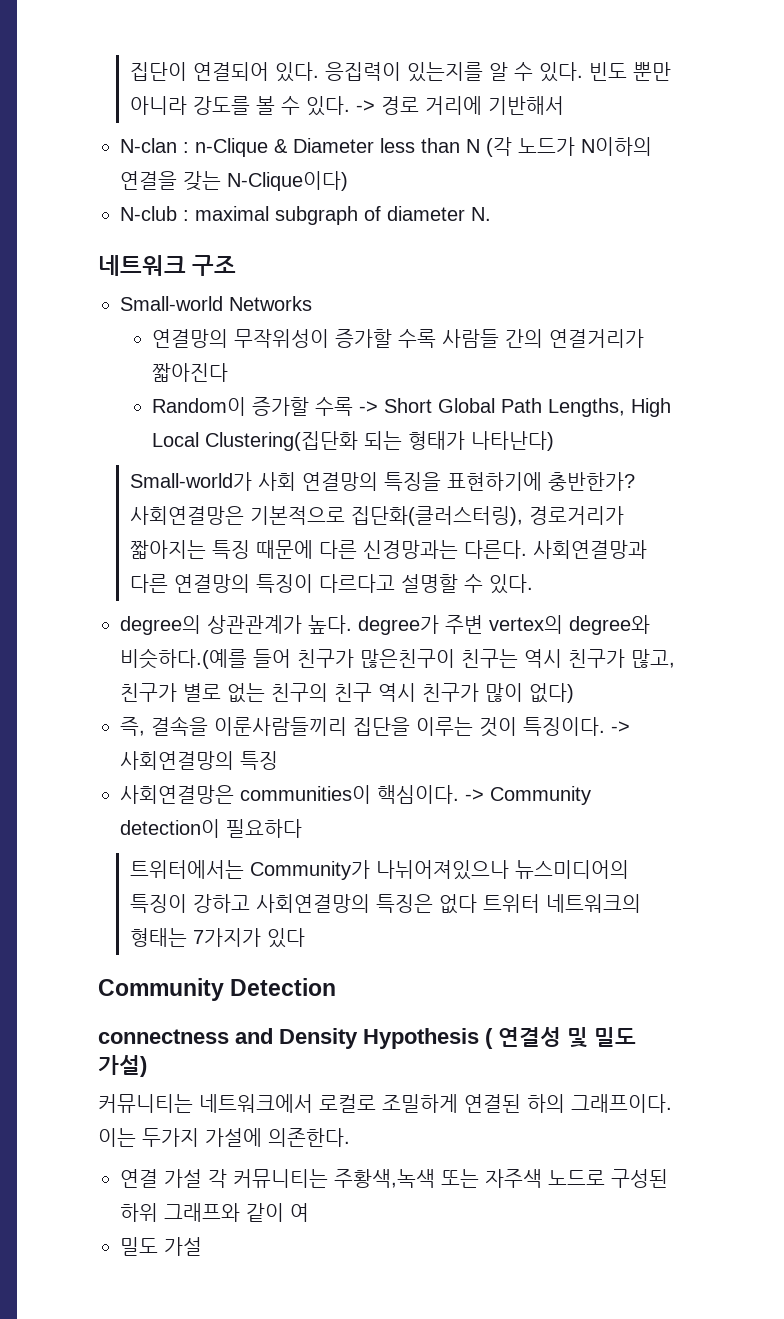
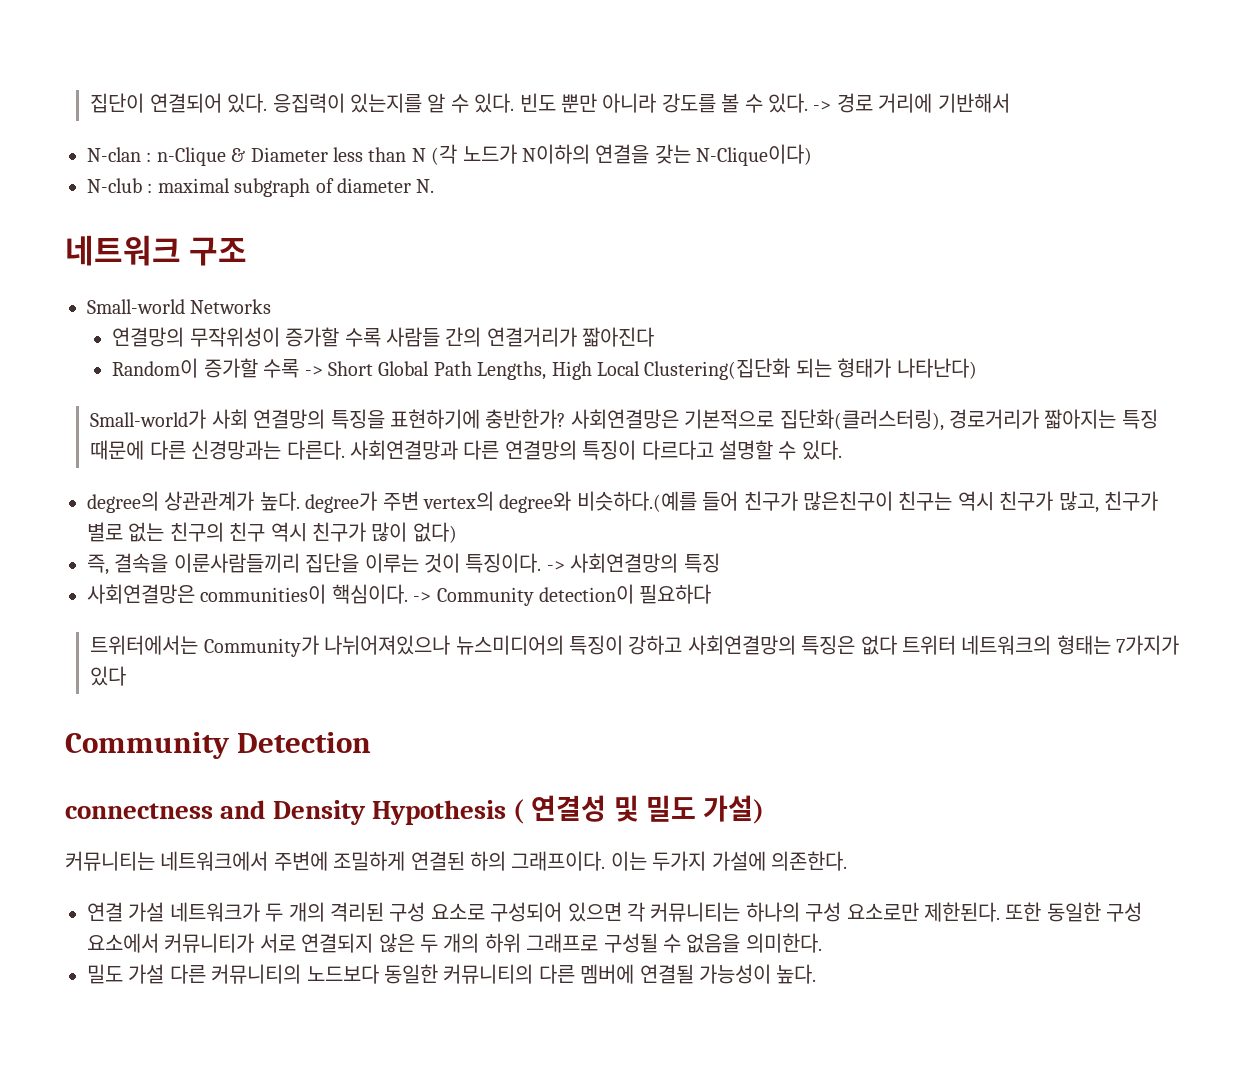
[319,1094,376,1113] 로컬로 -> [273,851,328,871] 주변에
[208,1169,668,1188] [120,1203,309,1222] [120,1237,202,1256] 각 커뮤니티는 주황색,녹색 또는 자주색 노드로 구성된 하위 그래프와 같이 여 // 밀도 가설 -> [169,902,1143,922] [87,933,822,953] [87,964,817,984] 네트워크가 두 개의 격리된 구성 요소로 구성되어 있으면 각 커뮤니티는 하나의 구성 요소로만 제한된다. 또한 동일한 구성 요소에서 커뮤니티가 서로 연결되지 않은 두 개의 하위 그래프로 구성될 수 없음을 의미한다. // 밀도 가설 다른 커뮤니티의 노드보다 동일한 커뮤니티의 다른 멤버에 연결될 가능성이 높다.

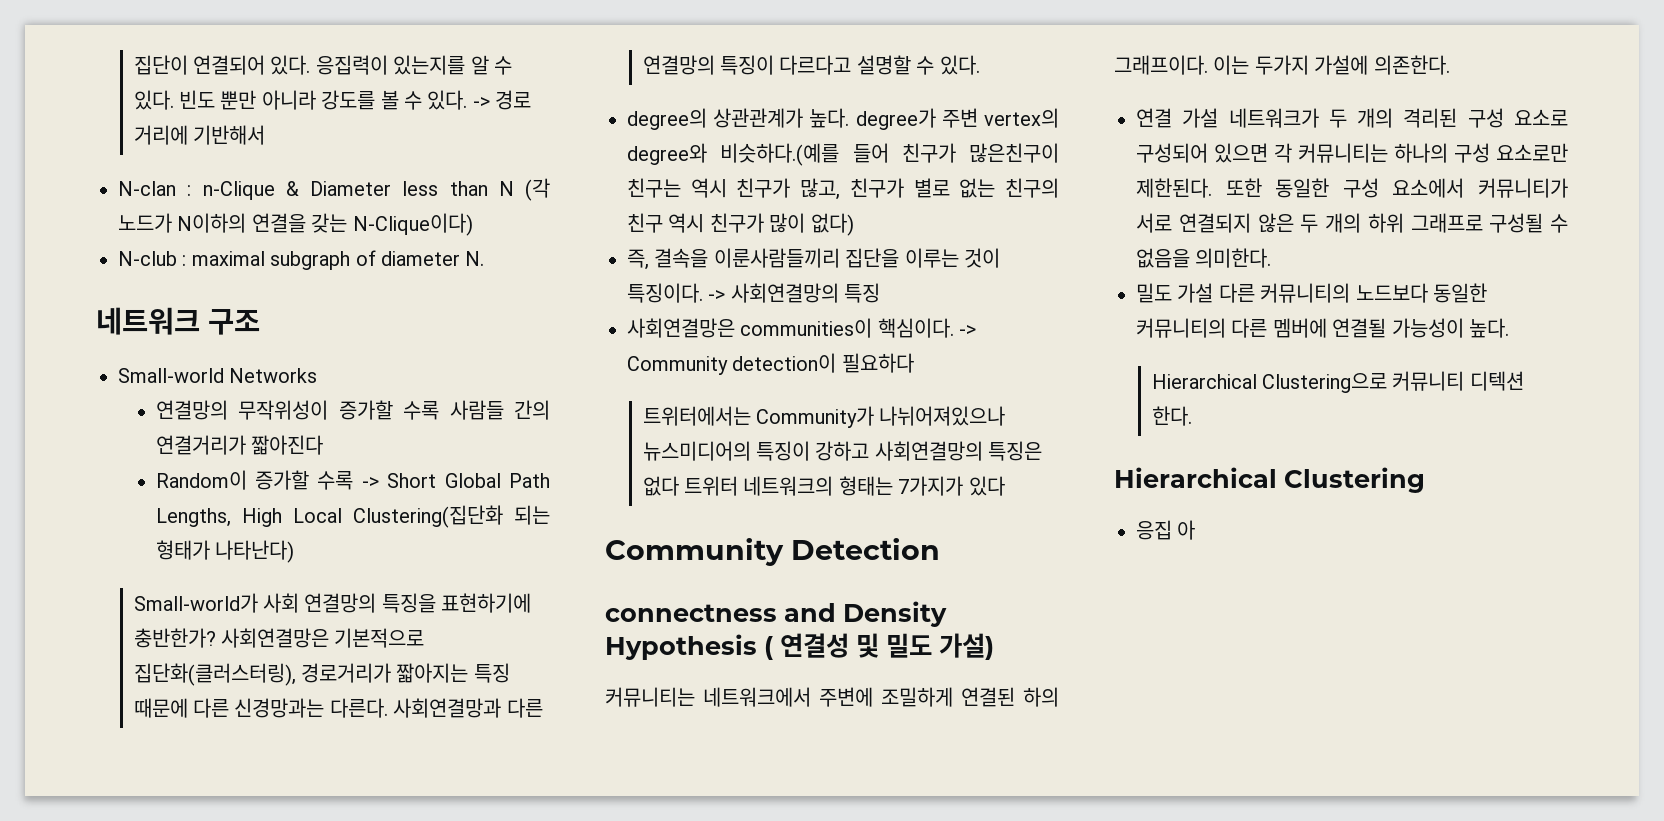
(817, 974) none -> [1151,371,1524,393] [1151,406,1192,426] [1114,467,1425,493] [1136,520,1196,540] // Hierarchical Clustering으로 커뮤니티 디텍션 한다. // Hierarchical Clustering // 응집 아

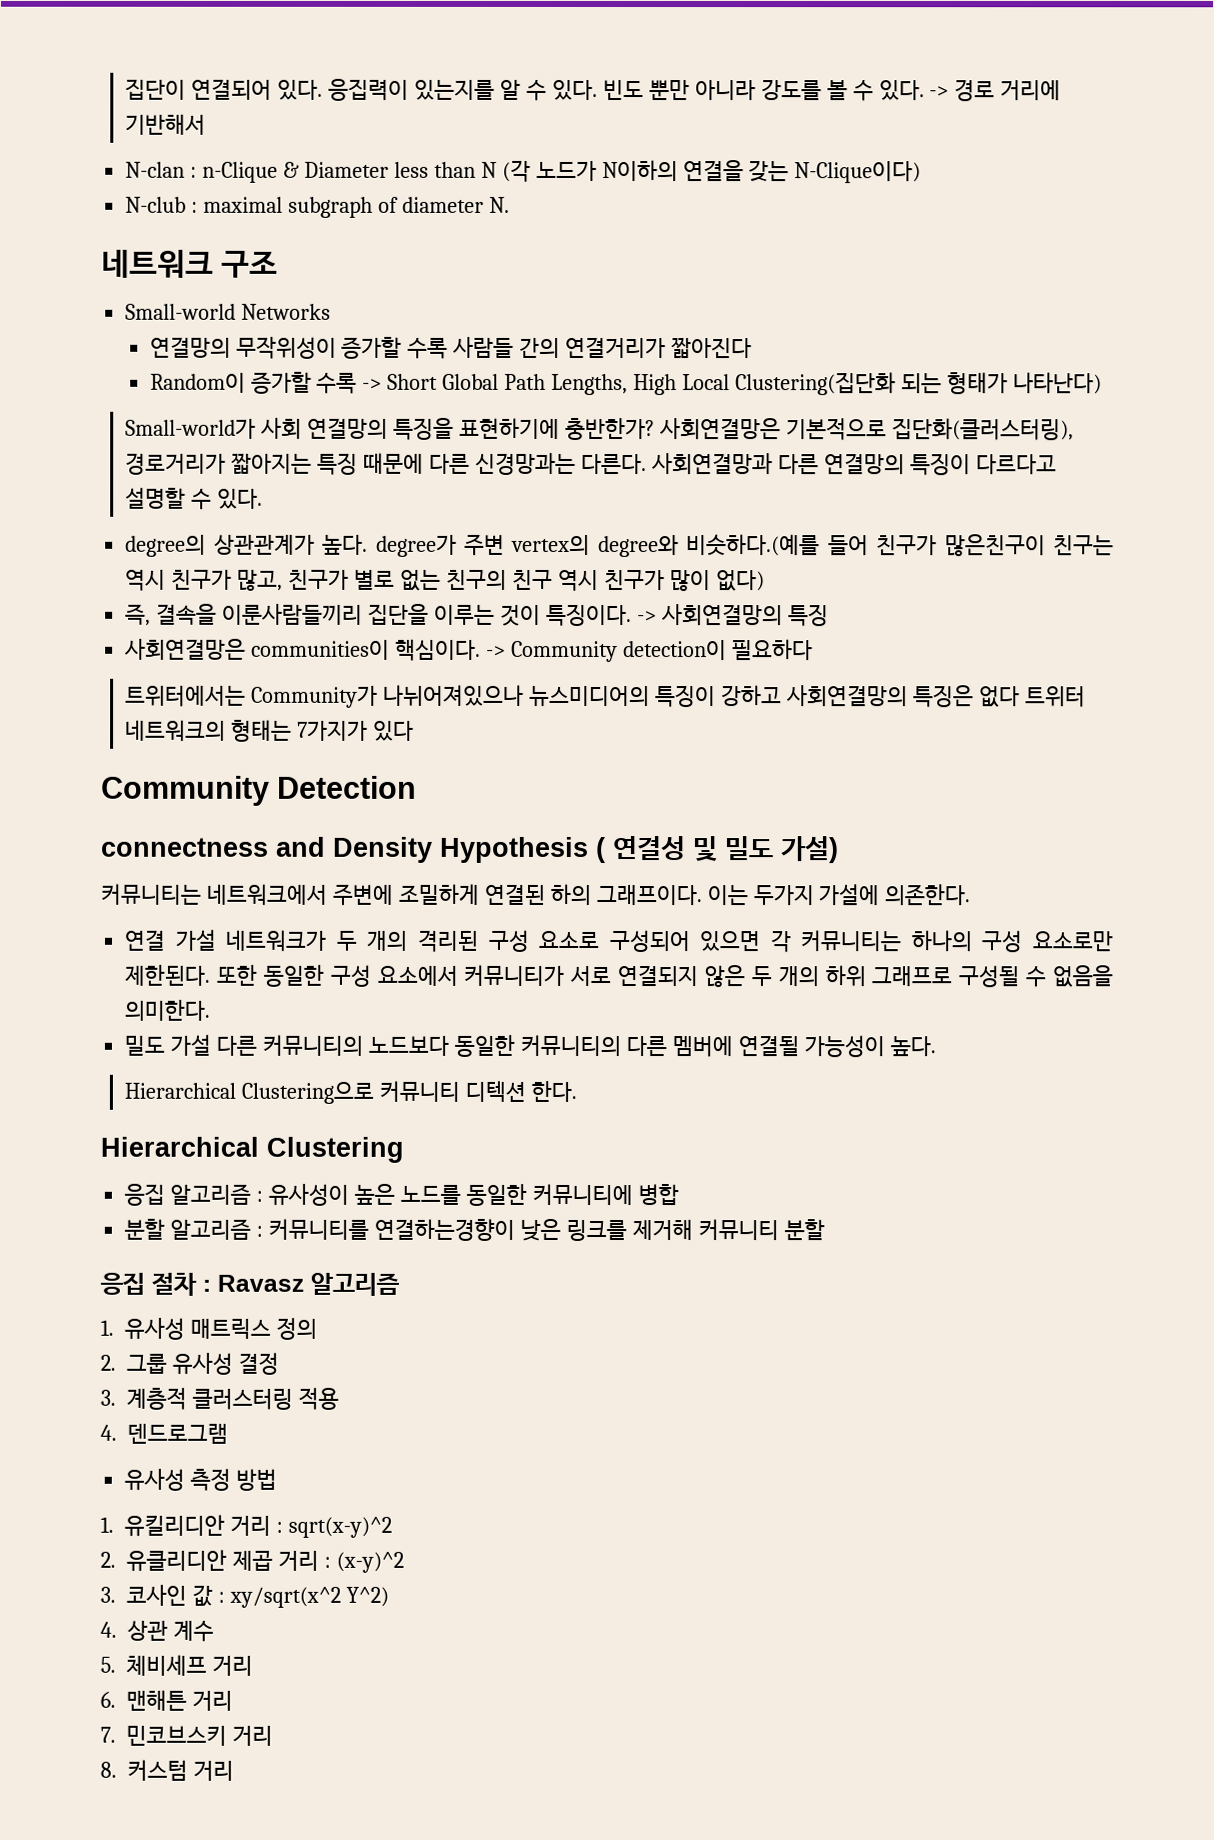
[1177,520,1196,540] 아 -> [170,1183,679,1206] [124,1218,825,1242] [100,1272,400,1296] [100,1317,318,1340] [100,1352,279,1375] [100,1387,339,1410] [100,1423,228,1444] [124,1468,278,1491] [100,1514,393,1538] [100,1549,404,1573] [100,1584,389,1608] [100,1620,214,1642] [100,1654,253,1676] [100,1689,233,1711] [100,1725,273,1746] [100,1759,234,1781] 알고리즘 : 유사성이 높은 노드를 동일한 커뮤니티에 병합 // 분할 알고리즘 : 커뮤니티를 연결하는경향이 낮은 링크를 제거해 커뮤니티 분할 // 응집 절차 : Ravasz 알고리즘 // 1. 유사성 매트릭스 정의 // 2. 그룹 유사성 결정 // 3. 계층적 클러스터링 적용 // 4. 덴드로그램 // 유사성 측정 방법 // 1. 유킬리디안 거리 : sqrt(x-y)^2 // 2. 유클리디안 제곱 거리 : (x-y)^2 // 3. 코사인 값 : xy/sqrt(x^2 Y^2) // 4. 상관 계수 // 5. 체비세프 거리 // 6. 맨해튼 거리 // 7. 민코브스키 거리 // 8. 커스텀 거리

